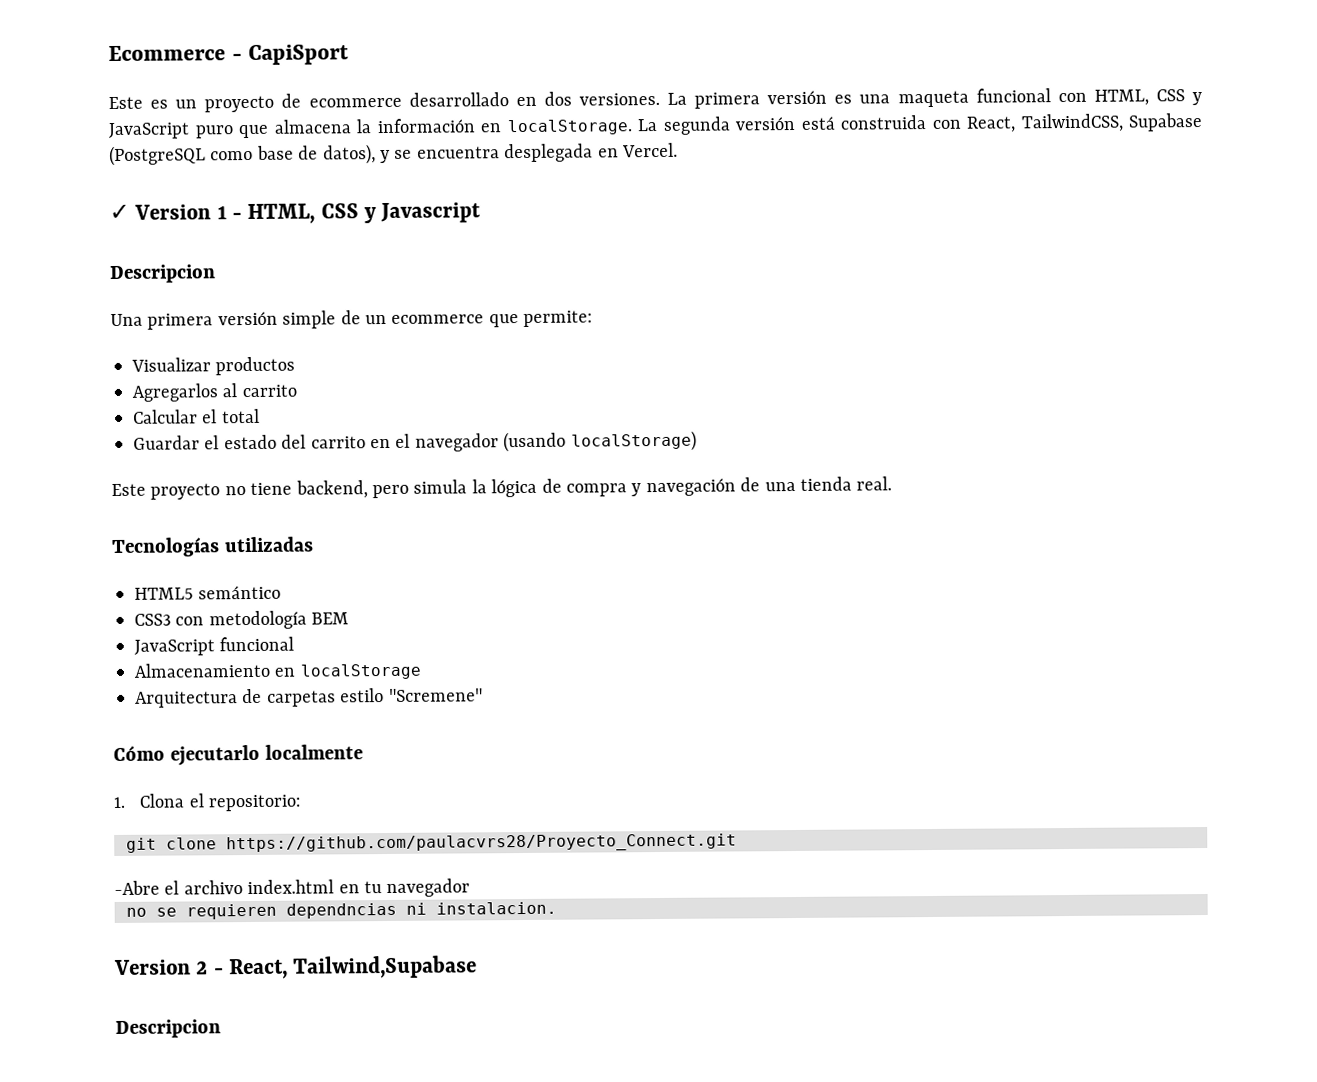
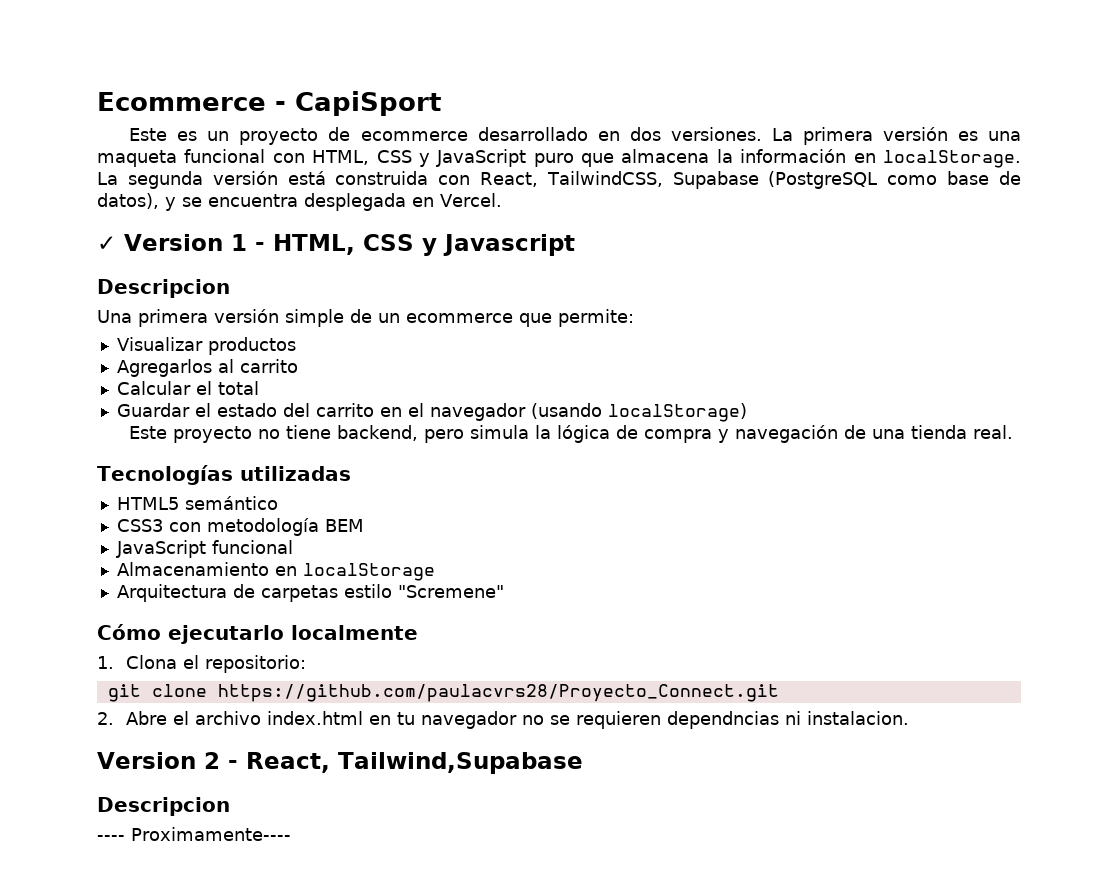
[114,880,160,895] -Abre -> [97,711,167,725] 2. Abre
(471, 888) // -> (517, 720) none
(221, 1028) none -> [97,827,291,841] // ---- Proximamente----

